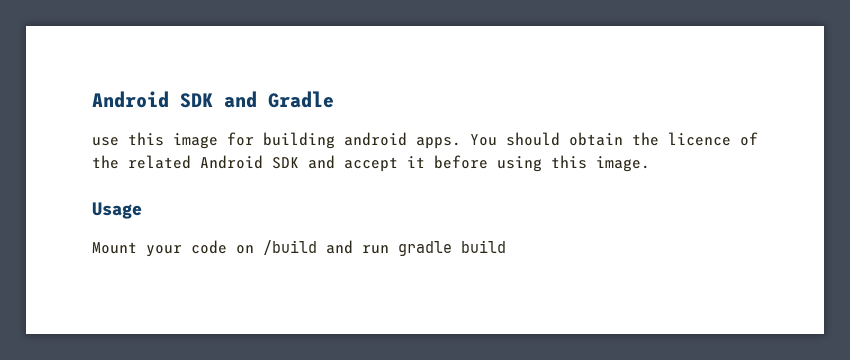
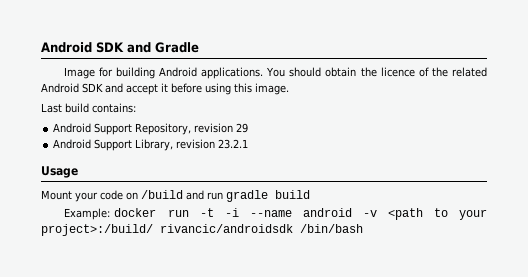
[92,132,461,149] use this image for building android apps. -> [63,67,264,79] Image for building Android applications.
(650, 164) none -> [41,103,136,113] [53,123,249,135] [53,139,249,151] // Last build contains: // Android Support Repository, revision 29 // Android Support Library, revision 23.2.1
(506, 246) none -> [63,208,487,220] [41,224,363,236] // Example: docker run -t -i --name android -v <path to your project>:/build/ rivancic/androidsdk /bin/bash

